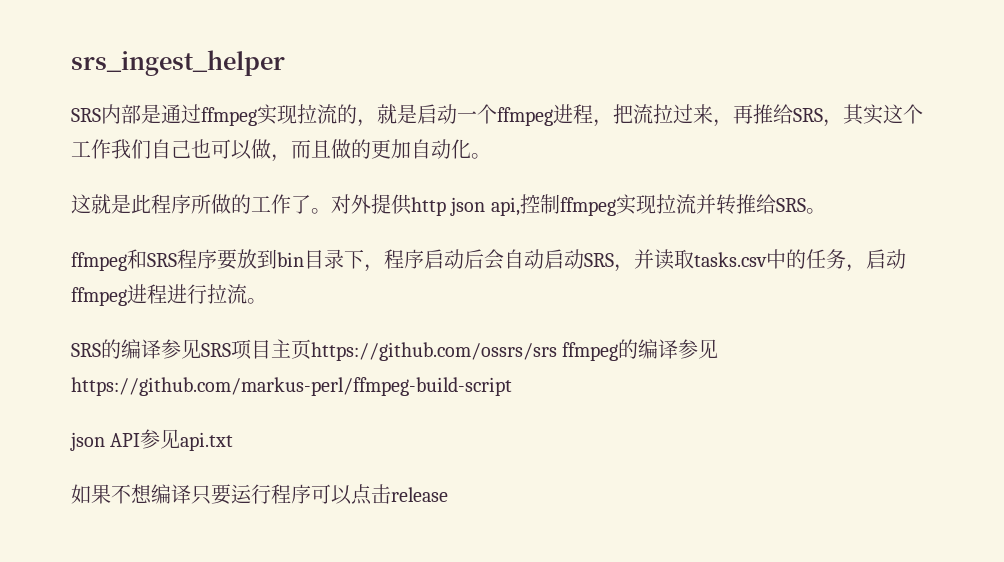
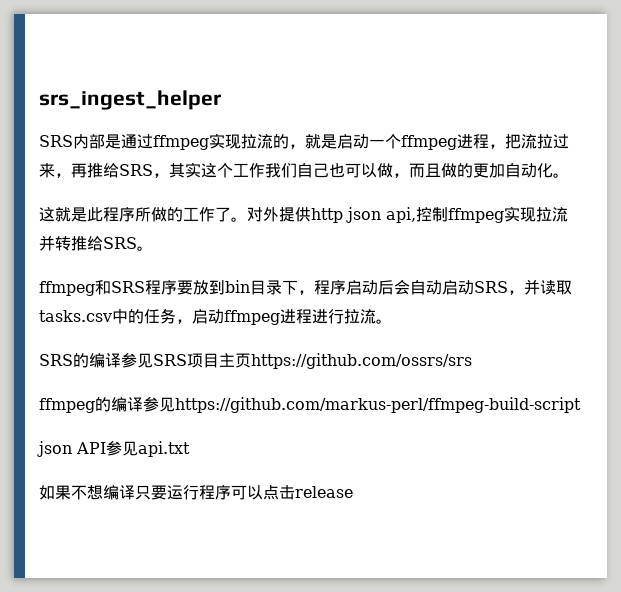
(557, 351) none -> (472, 361) //

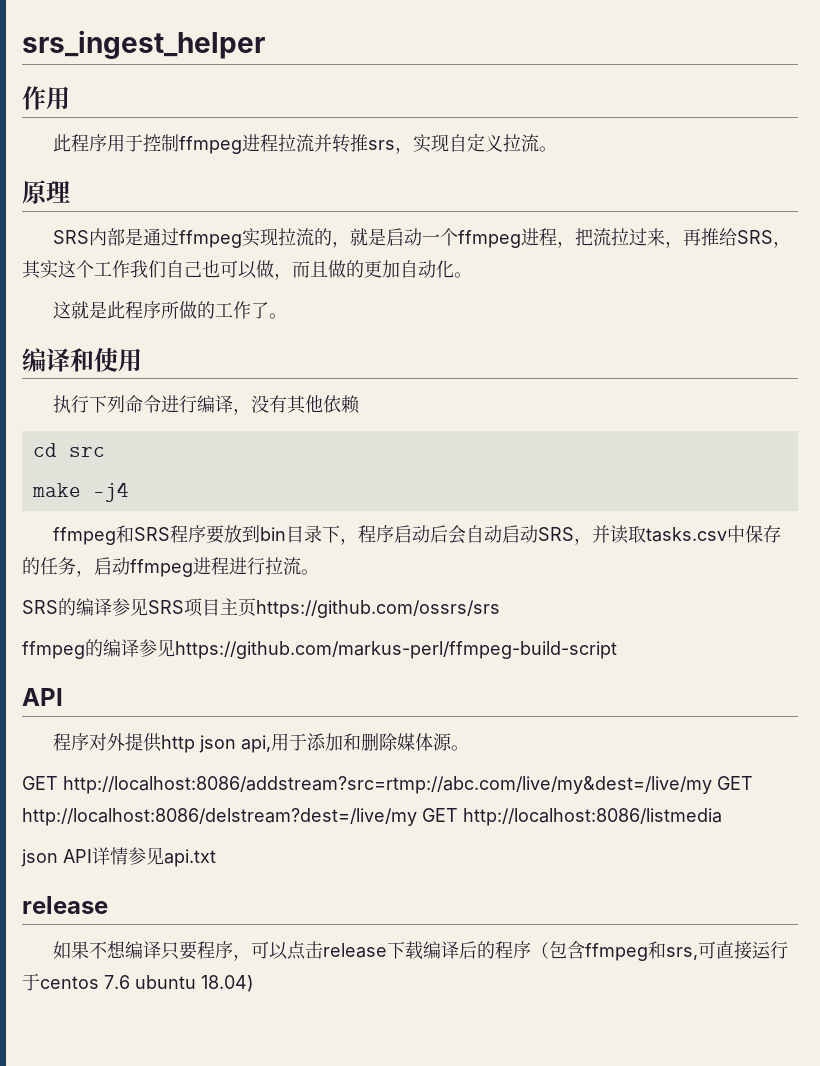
(221, 100) none -> [22,86,70,110] [53,133,558,154] [22,180,70,204] // 作用 // 此程序用于控制ffmpeg进程拉流并转推srs，实现自定义拉流。 // 原理
[247,206,568,223] [39,235,153,251] 对外提供http json api,控制ffmpeg实现拉流并转推给SRS。 -> [22,347,142,372] [53,395,361,415] [32,443,105,457] [31,482,129,502] // 编译和使用 // 执行下列命令进行编译，没有其他依赖 // cd src // make -j4
(128, 316) none -> [745,525,782,543] 保存
(581, 405) none -> [22,688,63,706] [53,733,470,753] [22,776,753,794] [22,808,722,826] // API // 程序对外提供http json api,用于添加和删除媒体源。 // GET http://localhost:8086/addstream?src=rtmp://abc.com/live/my&dest=/live/my GET http://localhost:8086/delstream?dest=/live/my GET http://localhost:8086/listmedia
(106, 448) none -> [92,847,128,865] 详情
(190, 449) none -> [22,896,108,914] // release
[167,485,231,500] 运行程序 -> [197,941,252,961] 程序，
(353, 492) none -> [387,941,789,961] [22,973,254,992] 下载编译后的程序（包含ffmpeg和srs,可直接运行于centos 7.6 ubuntu 18.04)

